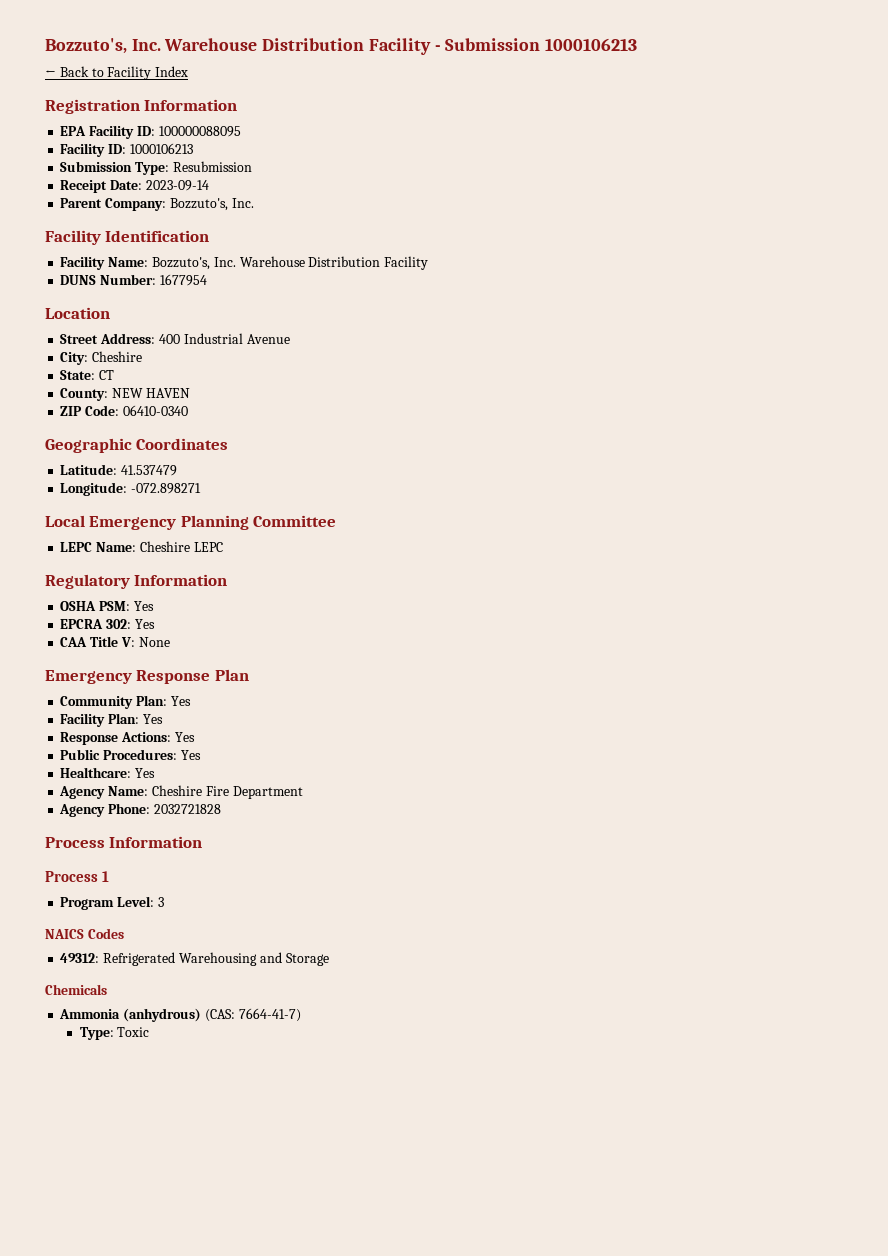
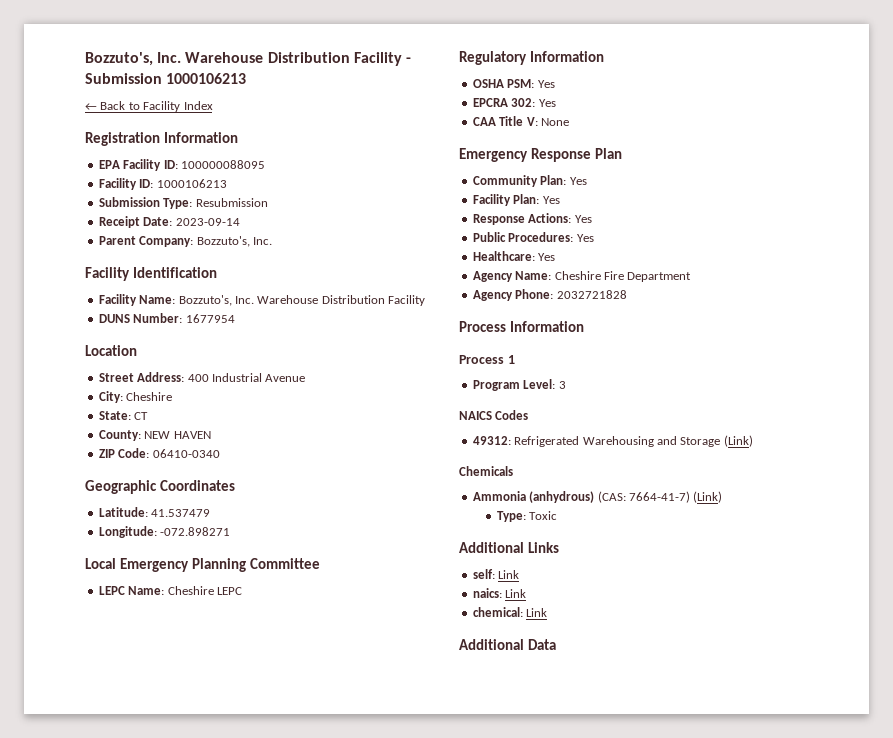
(329, 959) none -> [723,435,753,447] (Link)
(301, 1015) none -> [693,491,723,503] (Link)
(150, 1032) none -> [459,542,559,553] [472,569,520,579] [472,588,527,598] [472,607,548,617] [459,639,556,650] // Additional Links // self: Link // naics: Link // chemical: Link // Additional Data

